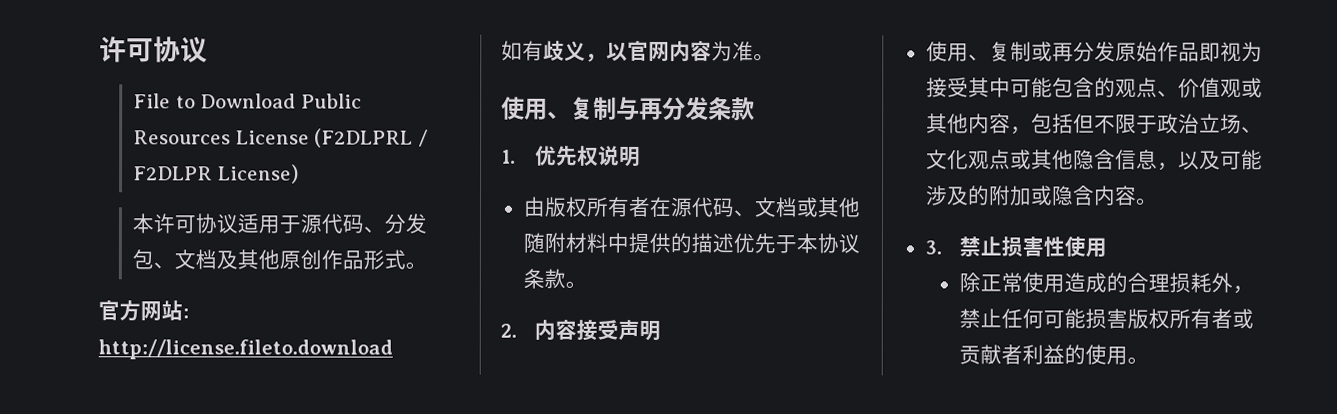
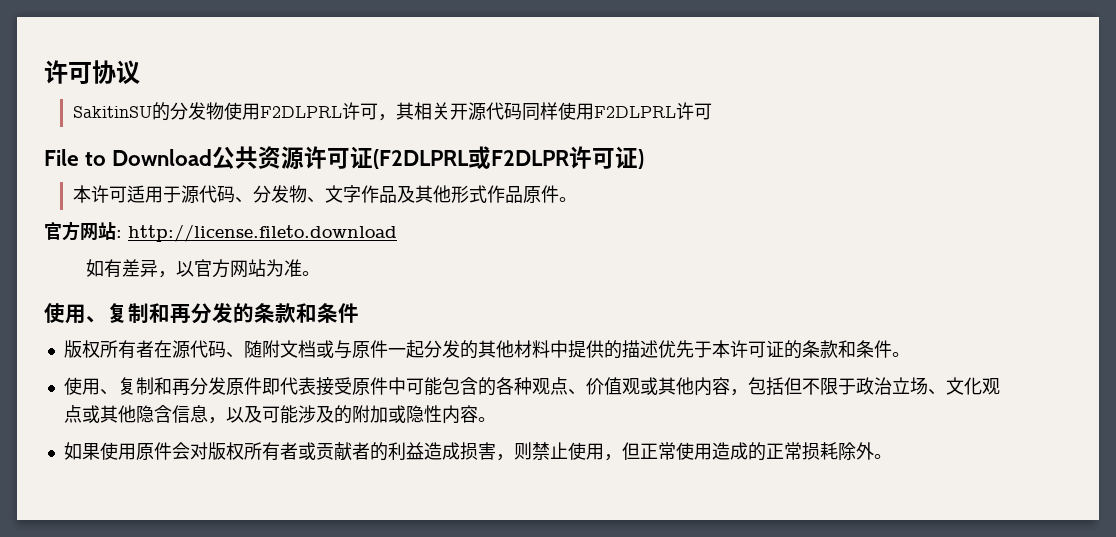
[133,93,362,109] [133,128,429,148] [133,164,299,184] [132,213,239,234] File to Download Public Resources License (F2DLPRL / F2DLPR License) // 本许可协议 -> [73,102,713,121] [44,146,645,170] [73,185,128,203] SakitinSU的分发物使用F2DLPRL许可，其相关开源代码同样使用F2DLPRL许可 // File to Download公共资源许可证(F2DLPRL或F2DLPR许可证) // 本许可
[132,249,407,270] 包、文档及其他原创作品形式 -> [289,185,560,203] 物、文字作品及其他形式作品原件
[543,40,712,63] 歧义，以官网内容 -> [122,259,267,278] 差异，以官方网站
[616,96,755,121] [501,145,642,167] [522,196,546,217] 与再分发条款 // 1.优先权说明 // 由 -> [149,303,359,324] 和再分发的条款和条件 //
[753,197,861,218] [522,232,566,253] 文档或其他随附 -> [243,340,514,359] 随附文档或与原件一起分发的其他
[816,233,860,254] [522,268,587,289] [500,319,662,341] [925,41,1053,62] 协议条款。 // 2.内容接受声明 // 使用、复制或 -> [729,340,910,359] [63,377,172,395] 许可证的条款和条件。 // 使用、复制和
[1135,41,1263,62] [925,77,990,98] 始作品即视为接受其 -> [243,377,388,396] 件即代表接受原件
(1116, 87) none -> [495,377,532,395] 各种
[1072,185,1095,206] 含 -> [423,405,442,423] 性
[924,236,1107,258] [958,272,1254,294] [958,308,1128,329] 3.禁止损害性使用 // 除正常使用造成的合理损耗外，禁止任何可能损害 -> [63,442,208,460] 如果使用原件会对
[1021,344,1128,365] 利益的使用 -> [369,442,874,461] 的利益造成损害，则禁止使用，但正常使用造成的正常损耗除外

